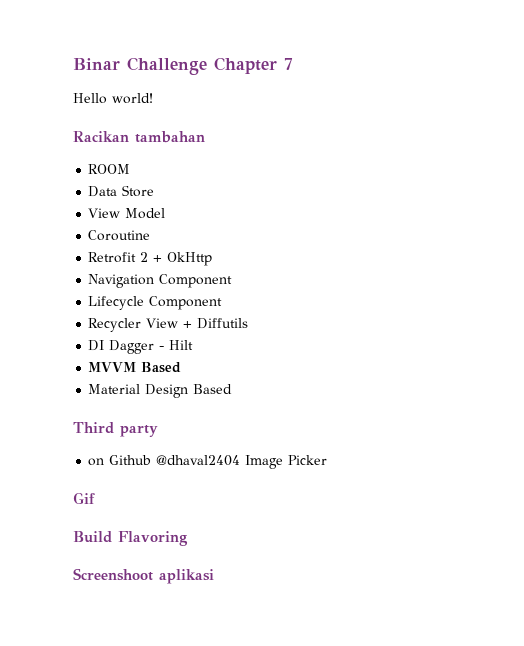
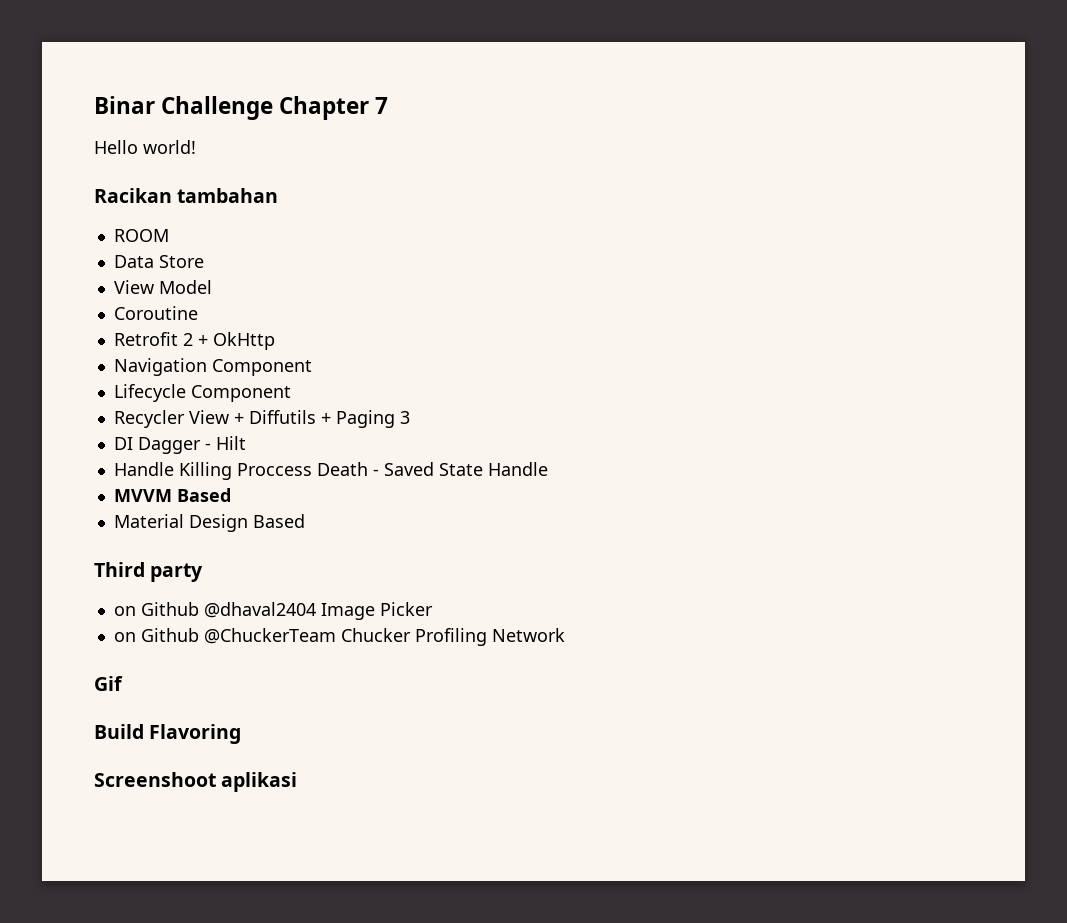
(249, 323) none -> [320,410,410,428] + Paging 3
(194, 345) none -> [113,462,548,480] // Handle Killing Proccess Death - Saved State Handle
(328, 460) none -> [113,628,565,646] // on Github @ChuckerTeam Chucker Profiling Network

